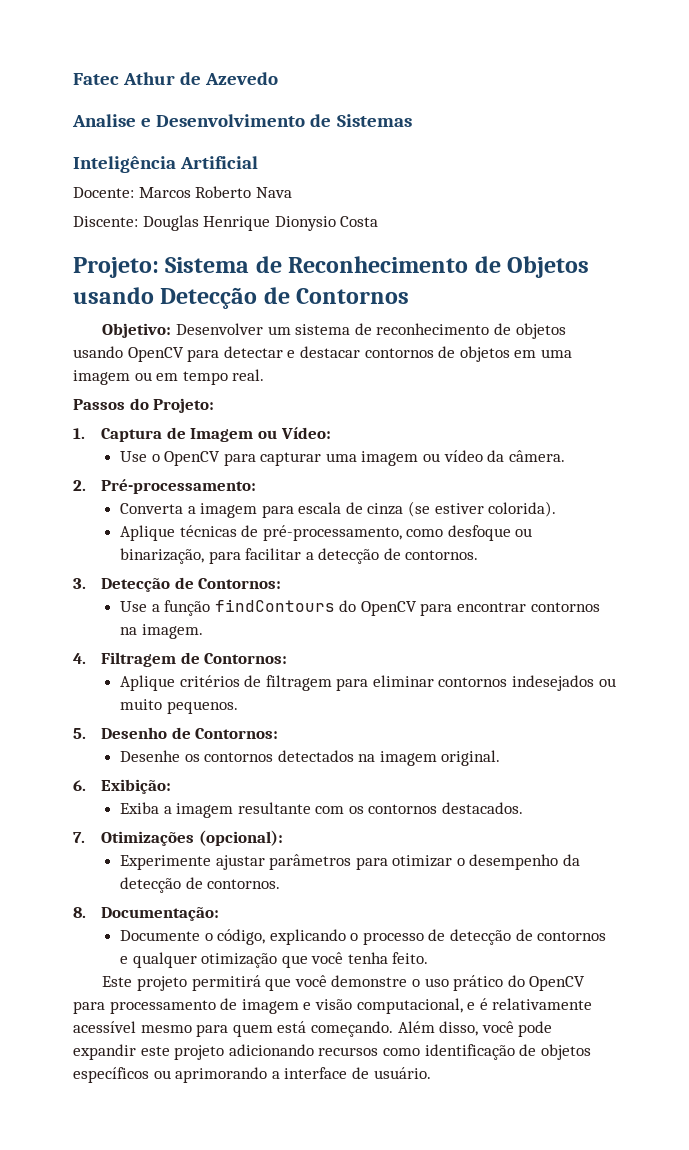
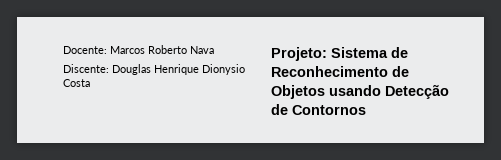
[73,72,279,85] [72,114,412,127] [73,156,259,173] Fatec Athur de Azevedo // Analise e Desenvolvimento de Sistemas // Inteligência Artificial // -> (63, 50) none
[102,323,566,339] [73,346,572,362] [73,369,265,385] [73,398,215,413] [73,427,331,442] [119,450,565,466] [73,479,257,494] [119,501,557,518] [119,525,533,541] [119,548,479,564] [73,577,282,592] [119,599,600,616] [119,624,203,639] [73,652,288,667] [119,675,616,691] [119,699,238,714] [73,727,279,739] [119,750,501,766] [73,779,172,794] [119,802,524,818] [73,830,283,846] [119,854,581,870] [119,877,281,893] [73,907,220,921] [119,929,607,945] [119,952,429,968] [102,975,586,991] [73,998,593,1014] [73,1021,553,1037] [73,1044,591,1060] [73,1067,431,1083] // Objetivo: Desenvolver um sistema de reconhecimento de objetos usando OpenCV para detectar e destacar contornos de objetos em uma imagem ou em tempo real. // Passos do Projeto: // 1. Captura de Imagem ou Vídeo: // Use o OpenCV para capturar uma imagem ou vídeo da câmera. // 2. Pré-processamento: // Converta a imagem para escala de cinza (se estiver colorida). // Aplique técnicas de pré-processamento, como desfoque ou binarização, para facilitar a detecção de contornos. // 3. Detecção de Contornos: // Use a função findContours do OpenCV para encontrar contornos na imagem. // 4. Filtragem de Contornos: // Aplique critérios de filtragem para eliminar contornos indesejados ou muito pequenos. // 5. Desenho de Contornos: // Desenhe os contornos detectados na imagem original. // 6. Exibição: // Exiba a imagem resultante com os contornos destacados. // 7. Otimizações (opcional): // Experimente ajustar parâmetros para otimizar o desempenho da detecção de contornos. // 8. Documentação: // Documente o código, explicando o processo de detecção de contornos e qualquer otimização que você tenha feito. // Este projeto permitirá que você demonstre o uso prático do OpenCV para processamento de imagem e visão computacional, e é relativamente acessível mesmo para quem está começando. Além disso, você pode expandir este projeto adicionando recursos como identificação de objetos específicos ou aprimorando a interface de usuário. -> (366, 110) none

